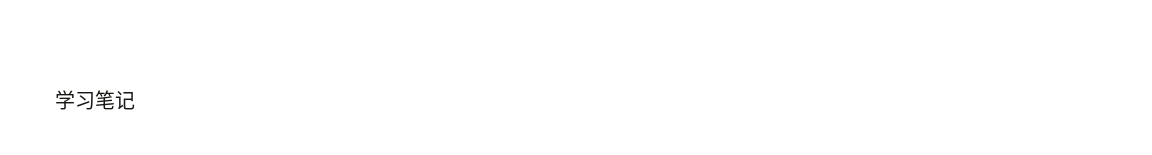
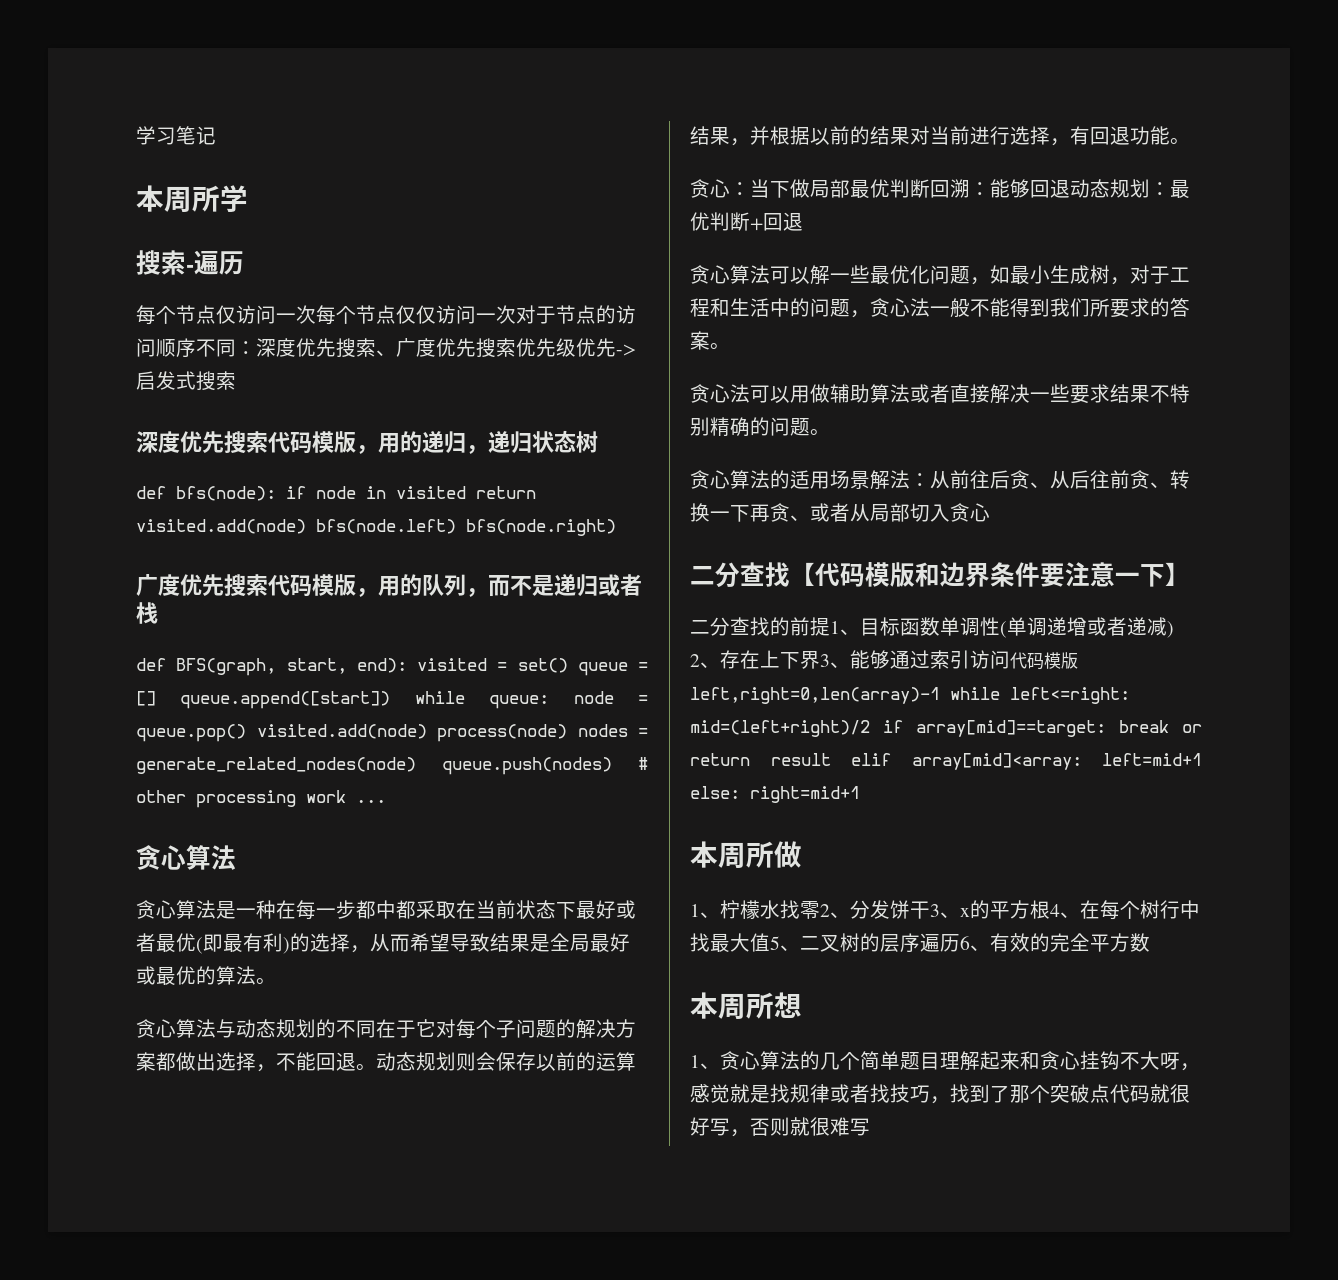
(135, 100) none -> [136,185,248,212] [136,250,244,275] [136,305,636,325] [136,338,636,358] [136,371,236,391] [136,430,598,454] [136,486,536,501] [136,519,616,536] [136,574,642,597] [136,602,158,624] [136,658,648,676] [136,691,648,709] [136,724,648,742] [136,757,648,775] [136,790,386,808] [136,845,236,870] [136,900,636,920] [136,933,630,954] [136,966,276,985] [136,1019,636,1039] [136,1052,636,1072] [690,126,1190,146] [690,179,1190,198] [690,212,803,231] [690,265,1190,285] [690,298,1190,318] [690,331,730,350] [690,384,1190,404] [690,417,830,437] [690,470,1190,490] [690,503,990,522] [690,562,1190,588] [690,617,1174,638] [690,650,1078,670] [690,687,1130,704] [690,720,1202,737] [690,753,1202,770] [690,786,860,803] [690,841,802,868] [690,900,1200,920] [690,933,1150,953] [690,992,802,1019] [690,1051,1200,1071] [690,1084,1190,1104] [690,1117,870,1137] // 本周所学 // 搜索-遍历 // 每个节点仅访问一次每个节点仅仅访问一次对于节点的访问顺序不同：深度优先搜索、广度优先搜索优先级优先->启发式搜索 // 深度优先搜索代码模版，用的递归，递归状态树 // def bfs(node): if node in visited return visited.add(node) bfs(node.left) bfs(node.right) // 广度优先搜索代码模版，用的队列，而不是递归或者栈 // def BFS(graph, start, end): visited = set() queue = [] queue.append([start]) while queue: node = queue.pop() visited.add(node) process(node) nodes = generate_related_nodes(node) queue.push(nodes) # other processing work ... // 贪心算法 // 贪心算法是一种在每一步都中都采取在当前状态下最好或者最优(即最有利)的选择，从而希望导致结果是全局最好或最优的算法。 // 贪心算法与动态规划的不同在于它对每个子问题的解决方案都做出选择，不能回退。动态规划则会保存以前的运算结果，并根据以前的结果对当前进行选择，有回退功能。 // 贪心：当下做局部最优判断回溯：能够回退动态规划：最优判断+回退 // 贪心算法可以解一些最优化问题，如最小生成树，对于工程和生活中的问题，贪心法一般不能得到我们所要求的答案。 // 贪心法可以用做辅助算法或者直接解决一些要求结果不特别精确的问题。 // 贪心算法的适用场景解法：从前往后贪、从后往前贪、转换一下再贪、或者从局部切入贪心 // 二分查找【代码模版和边界条件要注意一下】 // 二分查找的前提1、目标函数单调性(单调递增或者递减) 2、存在上下界3、能够通过索引访问代码模版left,right=0,len(array)-1 while left<=right: mid=(left+right)/2 if array[mid]==target: break or return result elif array[mid]<array: left=mid+1 else: right=mid+1 // 本周所做 // 1、柠檬水找零2、分发饼干3、x的平方根4、在每个树行中找最大值5、二叉树的层序遍历6、有效的完全平方数 // 本周所想 // 1、贪心算法的几个简单题目理解起来和贪心挂钩不大呀，感觉就是找规律或者找技巧，找到了那个突破点代码就很好写，否则就很难写

